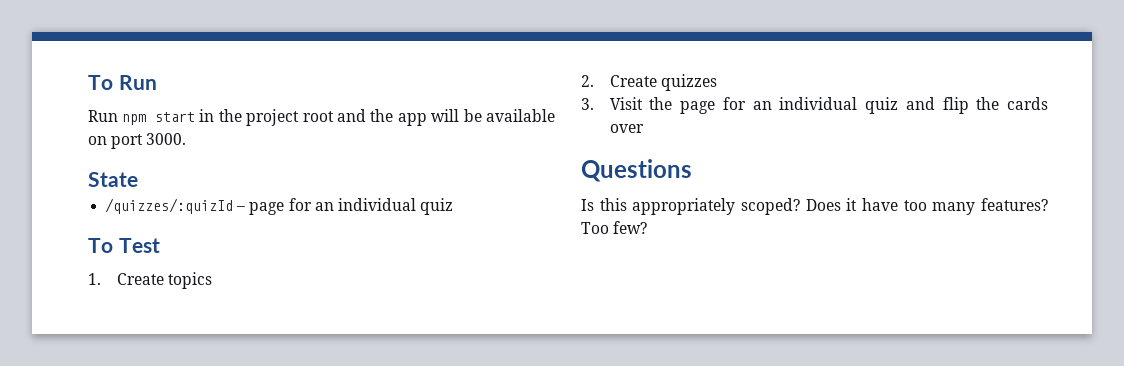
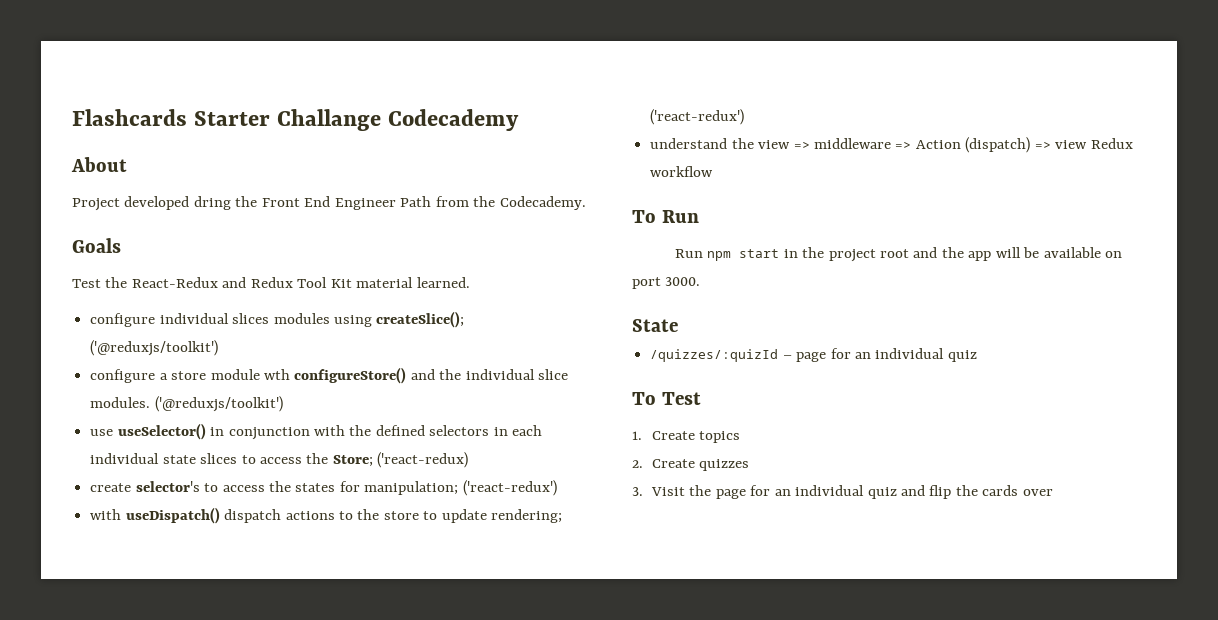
(88, 82) none -> [72,109,520,131] [71,157,127,172] [72,196,586,211] [72,238,121,253] [72,277,470,288] [90,311,465,328] [90,340,219,356] [90,367,569,384] [90,396,283,412] [90,423,543,440] [90,452,469,468] [90,480,557,496] [90,507,563,524] [650,109,745,125] [650,137,1133,153] [650,166,714,177] Flashcards Starter Challange Codecademy // About // Project developed dring the Front End Engineer Path from the Codecademy. // Goals // Test the React-Redux and Redux Tool Kit material learned. // configure individual slices modules using createSlice(); ('@reduxjs/toolkit') // configure a store module wth configureStore() and the individual slice modules. ('@reduxjs/toolkit') // use useSelector() in conjunction with the defined selectors in each individual state slices to access the Store; ('react-redux) // create selector's to access the states for manipulation; ('react-redux') // with useDispatch() dispatch actions to the store to update rendering; ('react-redux') // understand the view => middleware => Action (dispatch) => view Redux workflow //
[581,159,692,182] [581,198,1048,215] [581,221,648,234] // Questions // Is this appropriately scoped? Does it have too many features? Too few? -> (1053, 492) none

